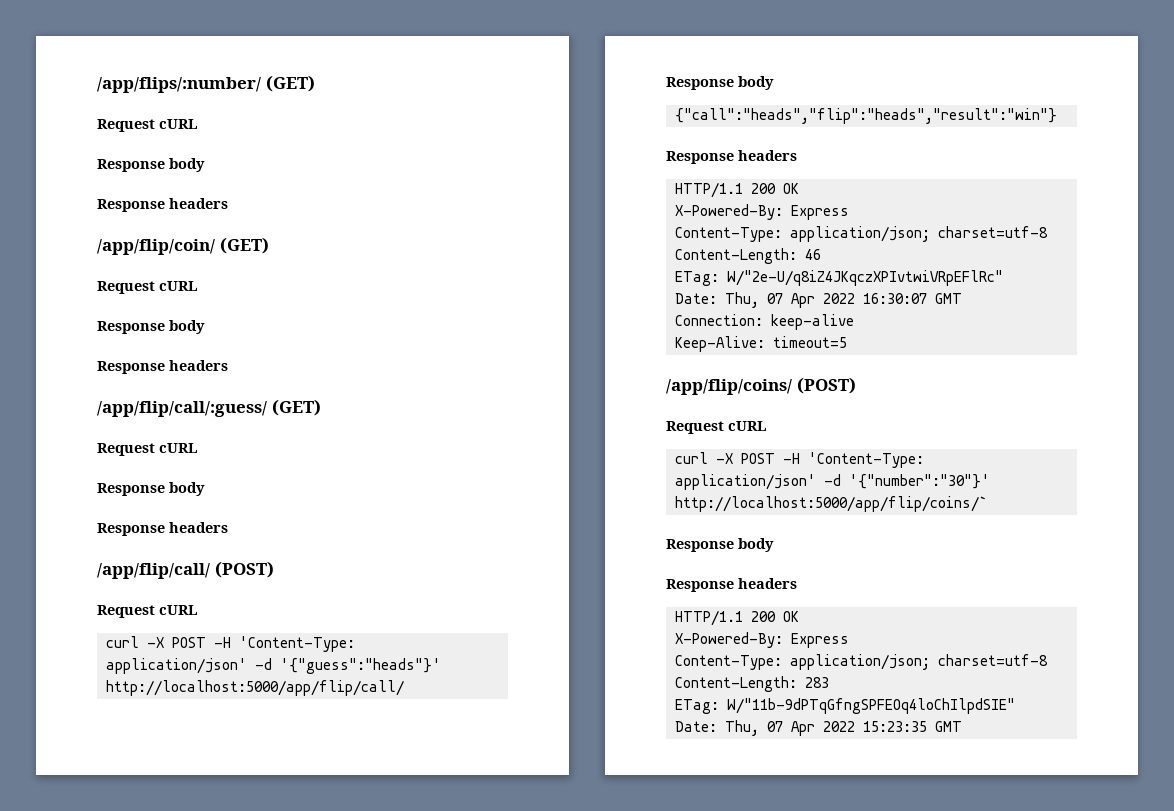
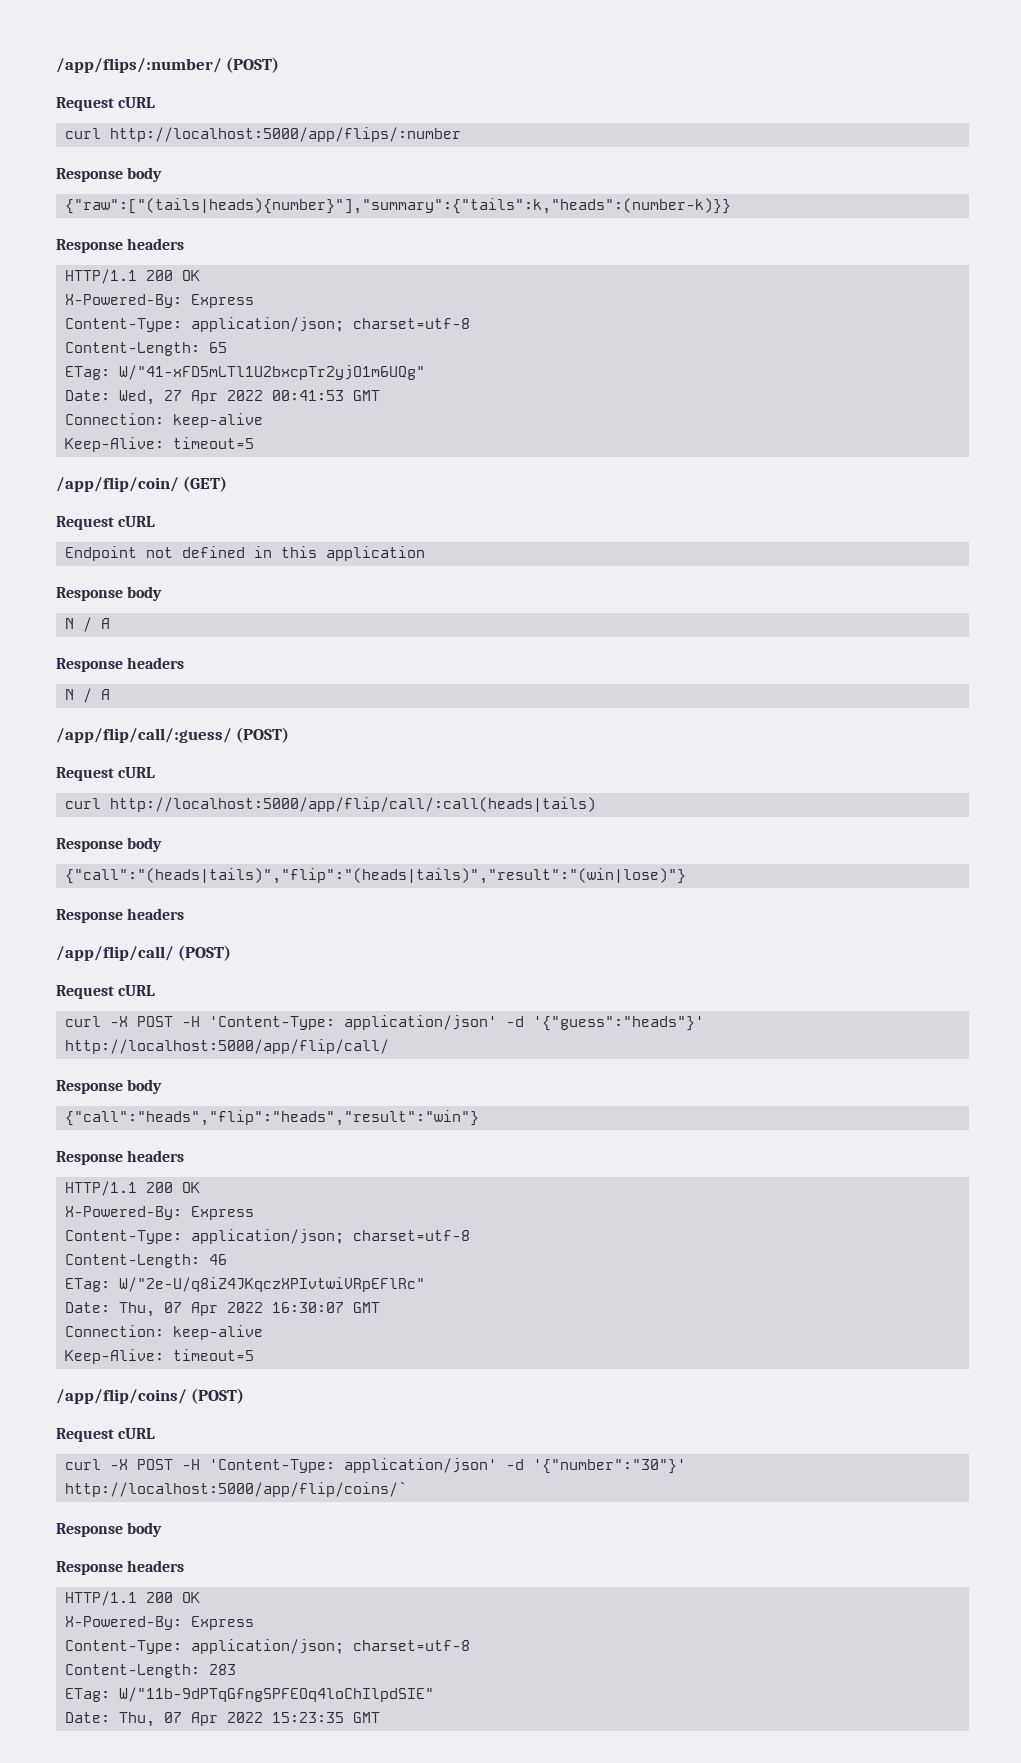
[265,75,315,92] [97,119,197,132] [97,158,205,172] [97,198,228,212] [97,237,269,255] [97,281,197,294] [97,320,205,334] [97,360,228,374] (GET) // Request cURL // Response body // Response headers // /app/flip/coin/ (GET) // Request cURL // Response body // Response headers -> [226,57,280,73] [56,97,156,111] [65,127,462,142] [56,167,163,182] [65,198,732,214] [56,238,185,253] [65,269,201,284] [65,294,255,308] [65,317,471,332] [65,342,228,356] [65,365,426,380] [65,390,381,405] [65,413,264,428] [65,437,255,452] [56,476,228,492] [56,516,156,530] [65,546,426,561] [56,586,163,601] [65,617,111,632] [56,657,185,672] [65,688,111,703] (POST) // Request cURL // curl http://localhost:5000/app/flips/:number // Response body // {"raw":["(tails|heads){number}"],"summary":{"tails":k,"heads":(number-k)}} // Response headers // HTTP/1.1 200 OK // X-Powered-By: Express // Content-Type: application/json; charset=utf-8 // Content-Length: 65 // ETag: W/"41-xFD5mLTl1U2bxcpTr2yjO1m6UQg" // Date: Wed, 27 Apr 2022 00:41:53 GMT // Connection: keep-alive // Keep-Alive: timeout=5 // /app/flip/coin/ (GET) // Request cURL // Endpoint not defined in this application // Response body // N / A // Response headers // N / A
[271,399,321,416] [97,443,197,456] [97,482,205,496] (GET) // Request cURL // Response body -> [236,727,290,743] [56,767,156,781] [65,797,597,812] [56,837,163,852] [65,868,687,884] (POST) // Request cURL // curl http://localhost:5000/app/flip/call/:call(heads|tails) // Response body // {"call":"(heads|tails)","flip":"(heads|tails)","result":"(win|lose)"}

